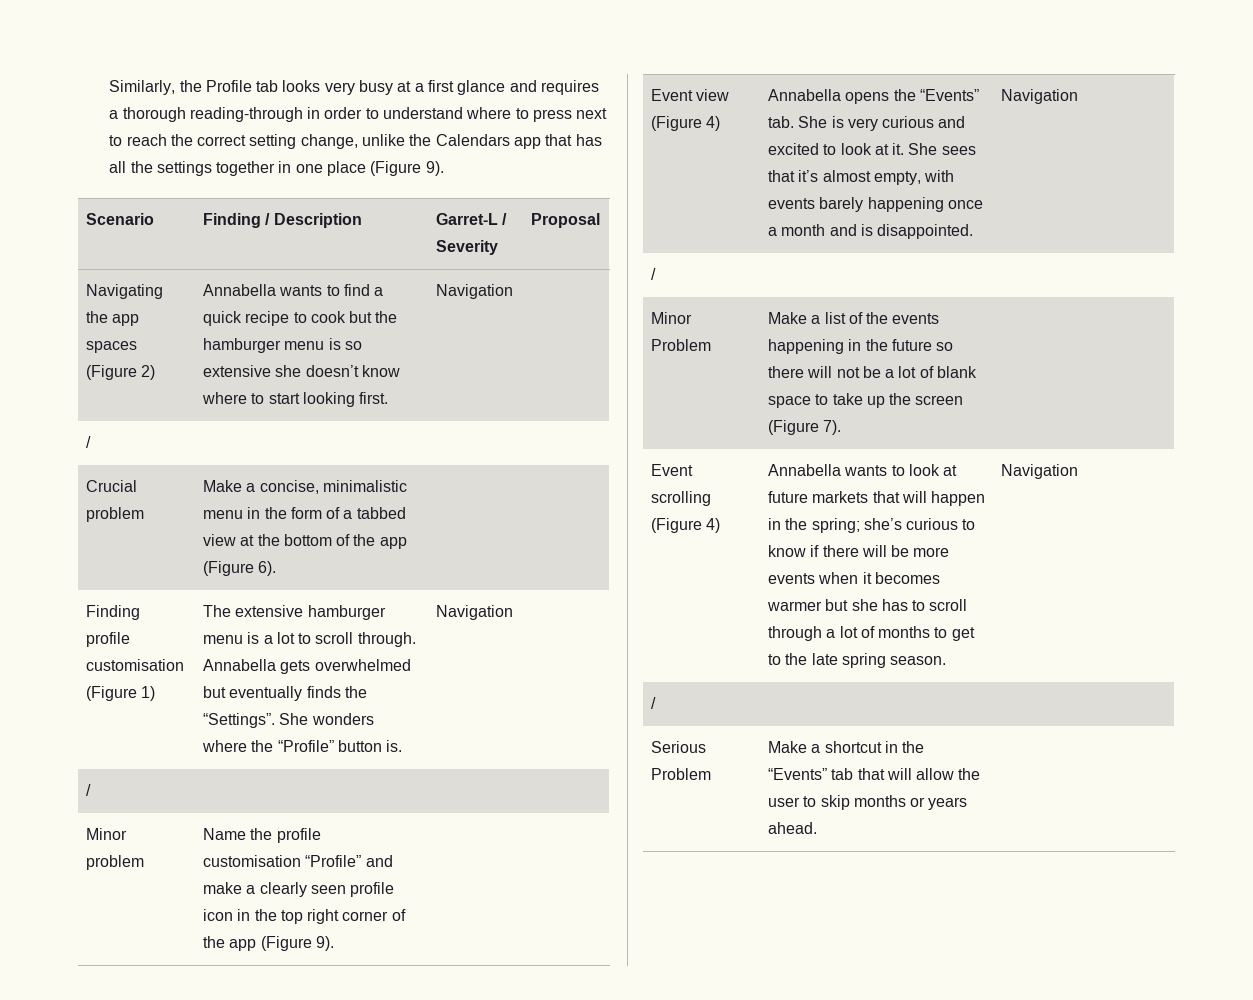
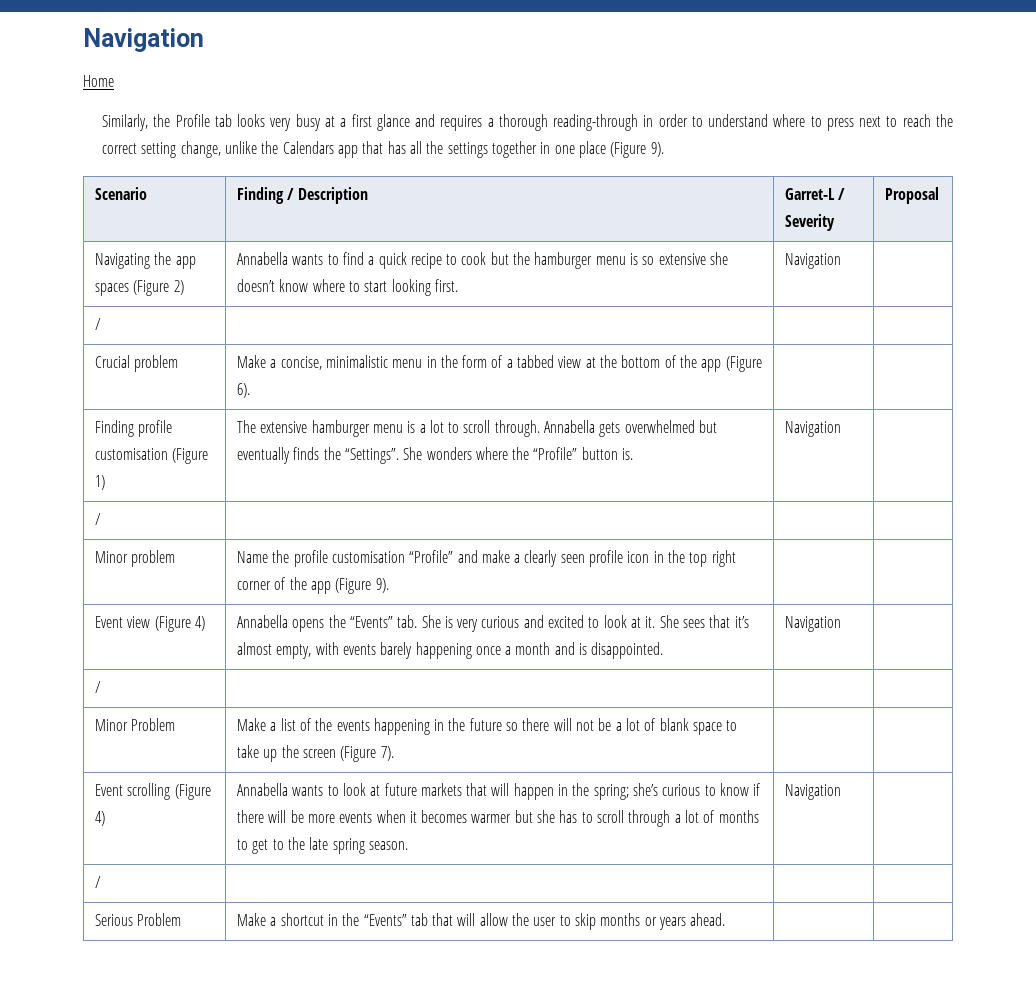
(109, 87) none -> [83,28,204,52] [83,75,114,87] Navigation // Home //

